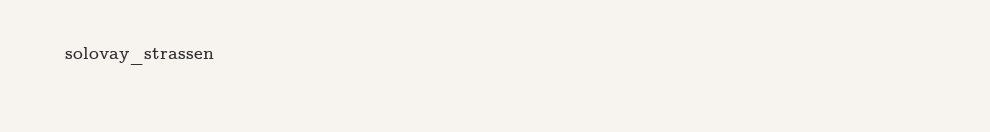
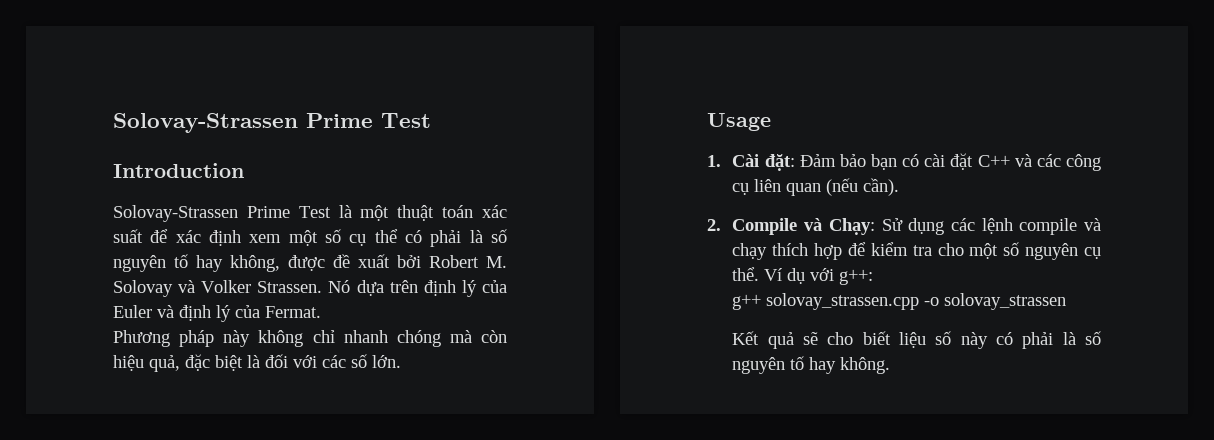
[65,47,214,65] solovay_strassen -> [113,113,431,133] [113,163,244,178] [113,205,507,222] [113,229,507,247] [113,254,507,272] [113,280,507,297] [113,305,321,322] [113,330,507,347] [113,354,401,372] [707,113,771,131] [707,153,1101,171] [732,178,900,196] [707,218,1101,235] [732,242,1101,260] [732,267,874,285] [732,293,1067,310] [732,331,1101,349] [732,356,891,374] Solovay-Strassen Prime Test // Introduction // Solovay-Strassen Prime Test là một thuật toán xác suất để xác định xem một số cụ thể có phải là số nguyên tố hay không, được đề xuất bởi Robert M. Solovay và Volker Strassen. Nó dựa trên định lý của Euler và định lý của Fermat. // Phương pháp này không chỉ nhanh chóng mà còn hiệu quả, đặc biệt là đối với các số lớn. // Usage // 1. Cài đặt: Đảm bảo bạn có cài đặt C++ và các công cụ liên quan (nếu cần). // 2. Compile và Chạy: Sử dụng các lệnh compile và chạy thích hợp để kiểm tra cho một số nguyên cụ thể. Ví dụ với g++: // g++ solovay_strassen.cpp -o solovay_strassen // Kết quả sẽ cho biết liệu số này có phải là số nguyên tố hay không.

